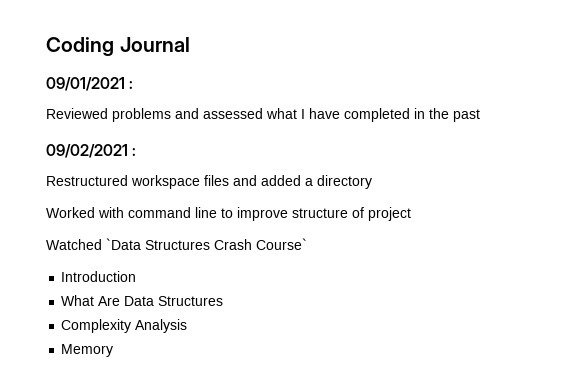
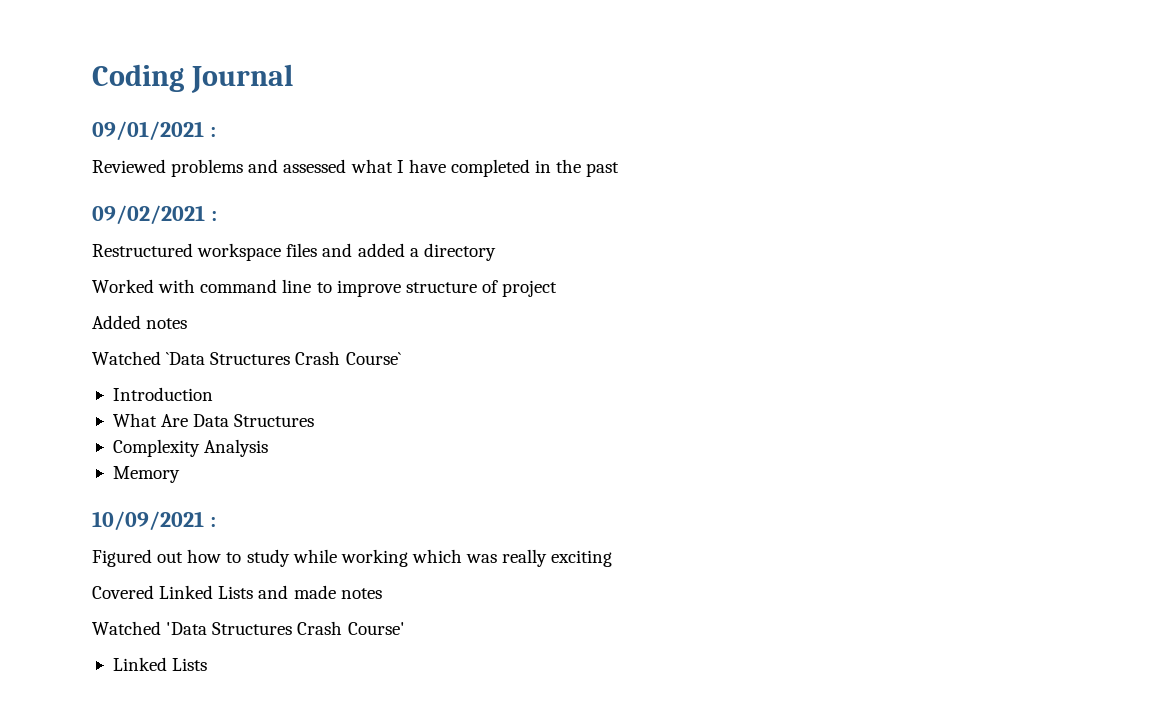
(411, 214) none -> [92,315,188,329] // Added notes
(114, 350) none -> [92,511,216,531] [92,549,613,567] [92,585,382,599] [92,621,405,635] [112,657,208,671] // 10/09/2021 : // Figured out how to study while working which was really exciting // Covered Linked Lists and made notes // Watched 'Data Structures Crash Course' // Linked Lists

